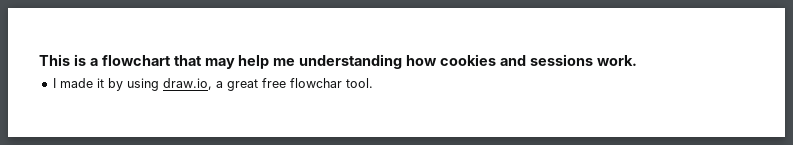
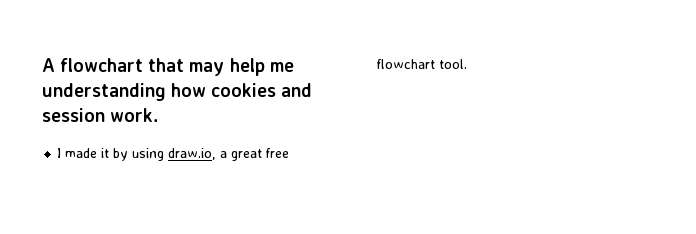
[39,54,98,66] This is a -> [42,58,55,72] A
[529,54,593,66] sessions -> [42,108,105,122] session
[289,78,342,88] flowchar -> [377,59,436,69] flowchart

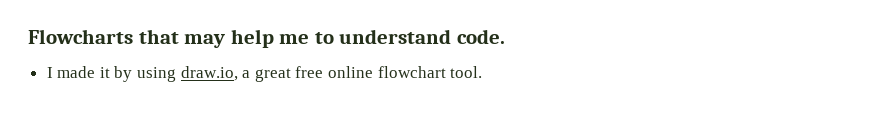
[42,58,144,72] A flowchart -> [28,29,133,44] Flowcharts
[42,83,313,101] [42,108,159,122] understanding how cookies and session work. -> [314,29,505,44] to understand code.
(290, 153) none -> [328,66,374,78] online

